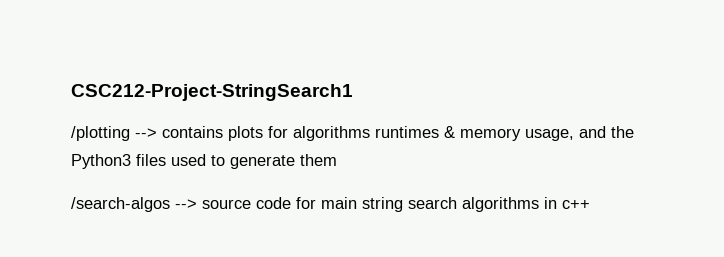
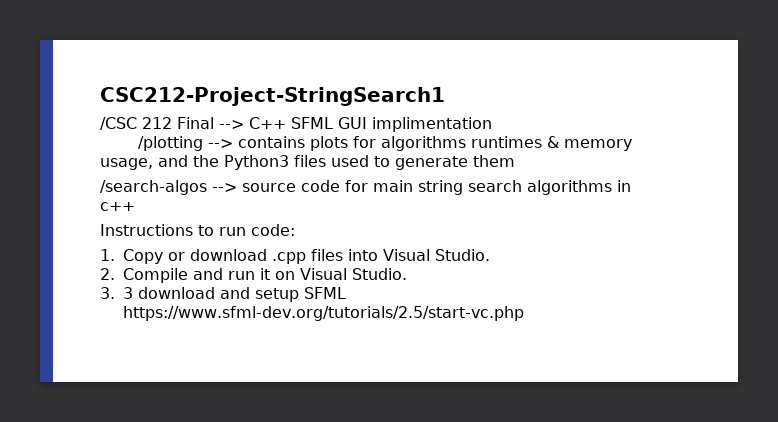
(353, 92) none -> [100,117,492,132] // /CSC 212 Final --> C++ SFML GUI implimentation
(590, 204) none -> [100,224,295,236] [100,249,490,264] [100,268,407,283] [100,287,346,302] [123,306,524,321] // Instructions to run code: // 1. Copy or download .cpp files into Visual Studio. // 2. Compile and run it on Visual Studio. // 3. 3 download and setup SFML https://www.sfml-dev.org/tutorials/2.5/start-vc.php

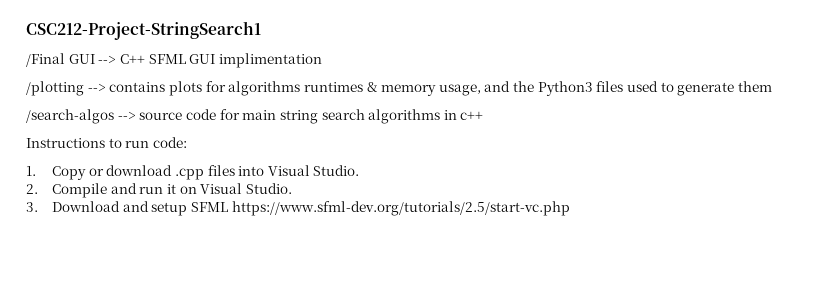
[100,117,214,130] /CSC 212 Final -> [26,53,95,67] /Final GUI
[123,287,215,299] 3 download -> [51,201,120,212] Download

